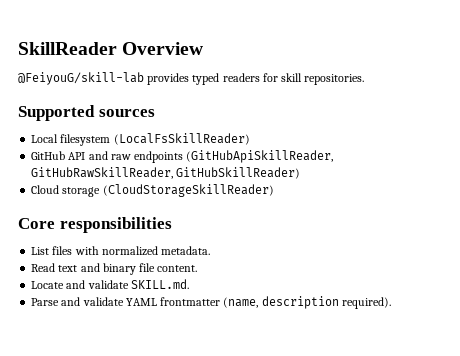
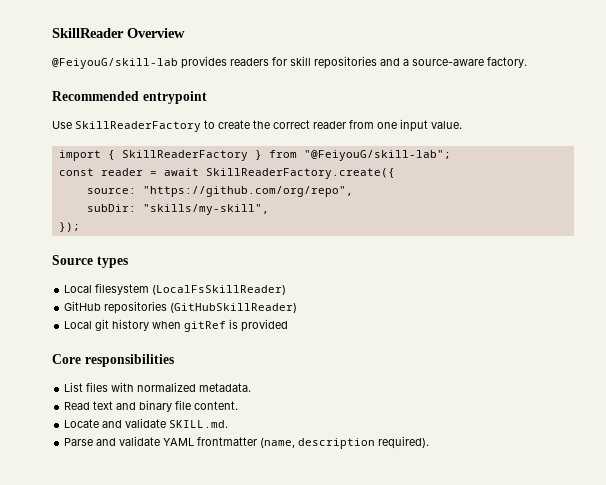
[192,73,220,85] typed -> (227, 62) none
[304,74,365,85] [18,105,155,121] [31,133,250,146] [31,150,334,163] [31,167,301,179] [31,184,274,197] repositories. // Supported sources // Local filesystem (LocalFsSkillReader) // GitHub API and raw endpoints (GitHubApiSkillReader, GitHubRawSkillReader, GitHubSkillReader) // Cloud storage (CloudStorageSkillReader) -> [314,56,527,69] [52,91,207,104] [52,119,462,132] [58,150,451,161] [58,168,395,179] [86,186,353,197] [86,204,269,215] [58,222,80,232] [52,255,128,268] [64,283,287,295] [64,301,298,314] [64,319,289,332] repositories and a source-aware factory. // Recommended entrypoint // Use SkillReaderFactory to create the correct reader from one input value. // import { SkillReaderFactory } from "@FeiyouG/skill-lab"; // const reader = await SkillReaderFactory.create({ // source: "https://github.com/org/repo", // subDir: "skills/my-skill", // }); // Source types // Local filesystem (LocalFsSkillReader) // GitHub repositories (GitHubSkillReader) // Local git history when gitRef is provided

